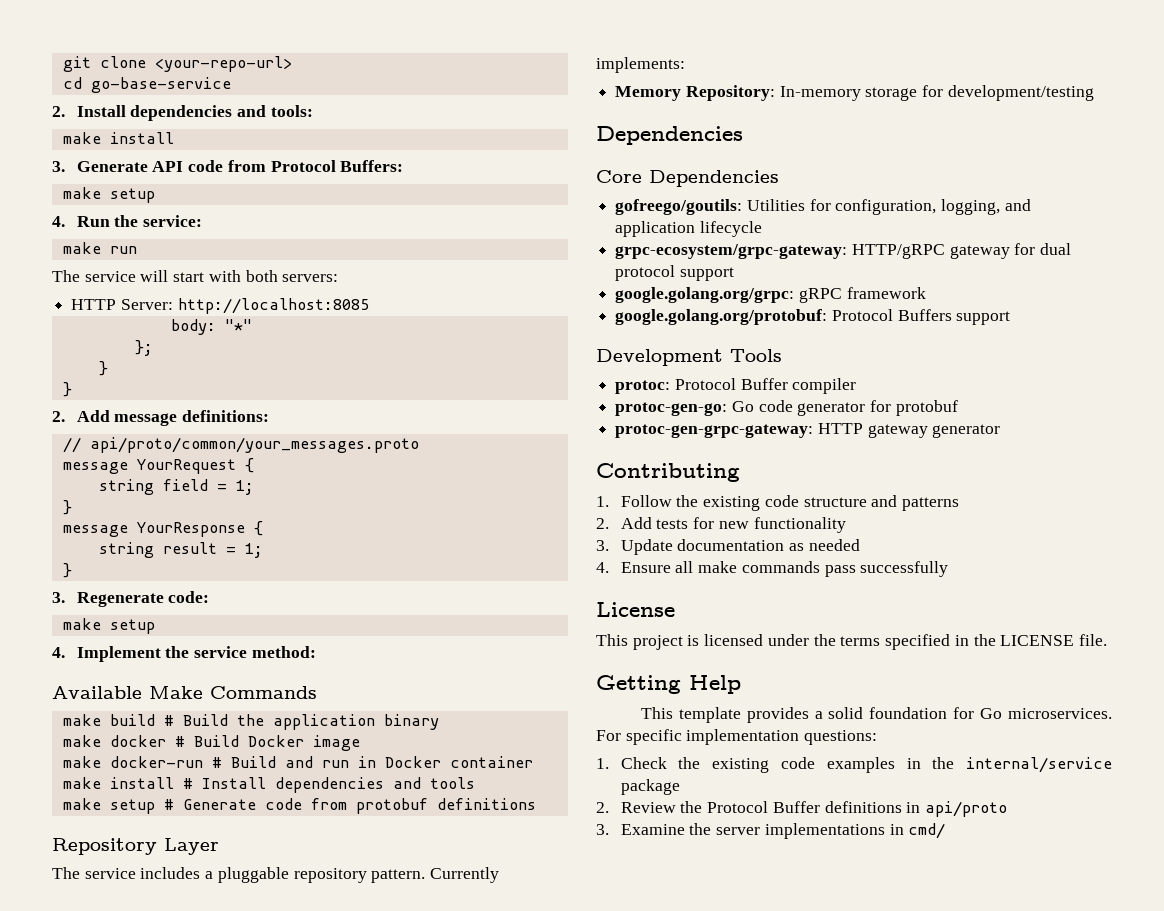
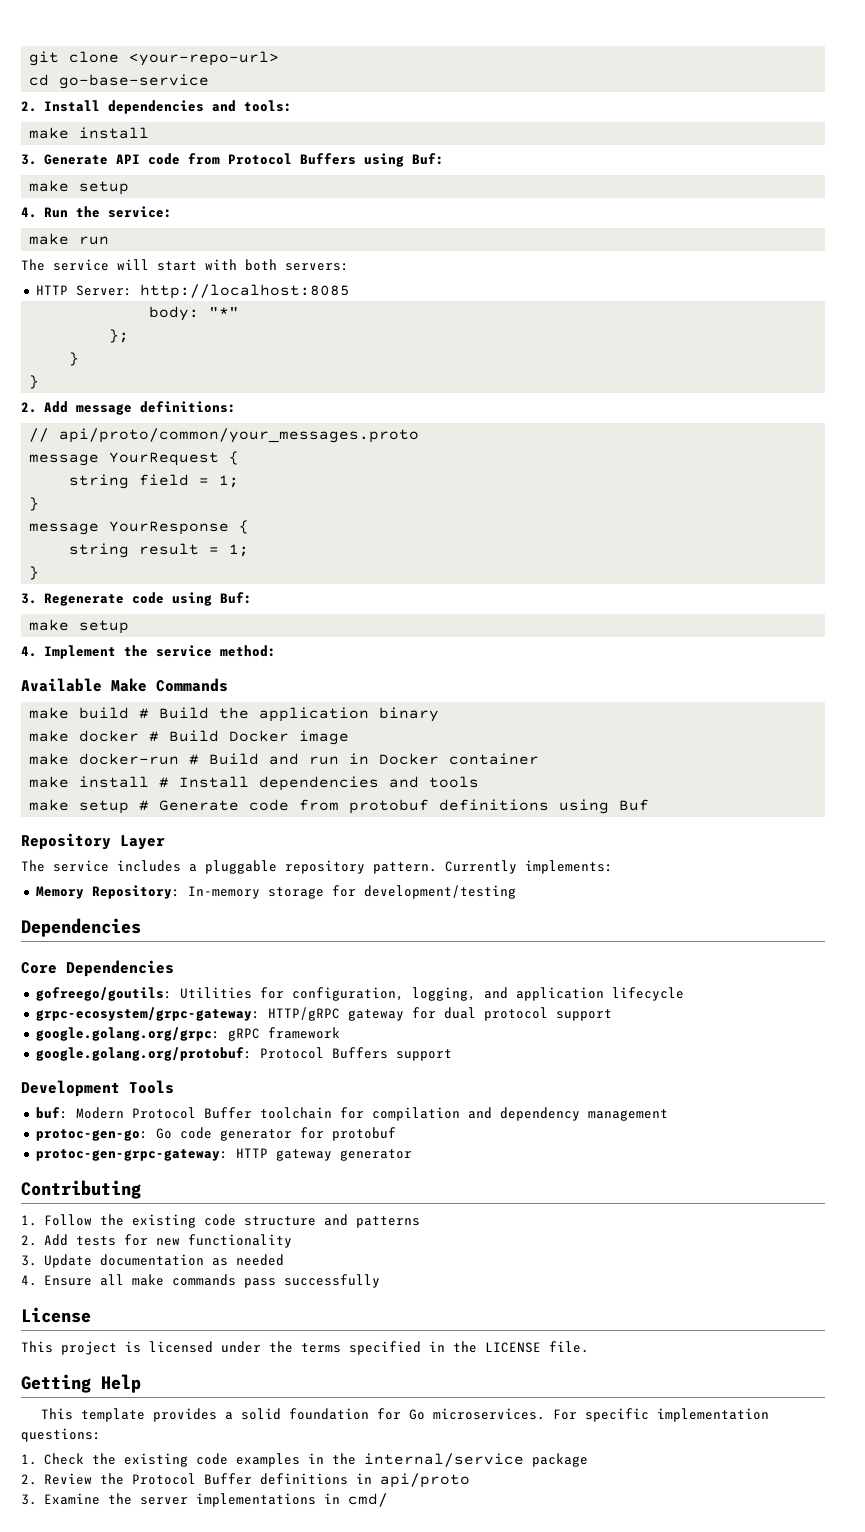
[340,160,404,172] Buffers: -> [300,153,445,167] Buffers using Buf:
[168,591,210,603] code: -> [132,592,253,606] code using Buf:
(536, 804) none -> [559,799,650,814] using Buf
[615,378,857,394] protoc: Protocol Buffer compiler -> [35,1107,668,1121] buf: Modern Protocol Buffer toolchain for compilation and dependency management

